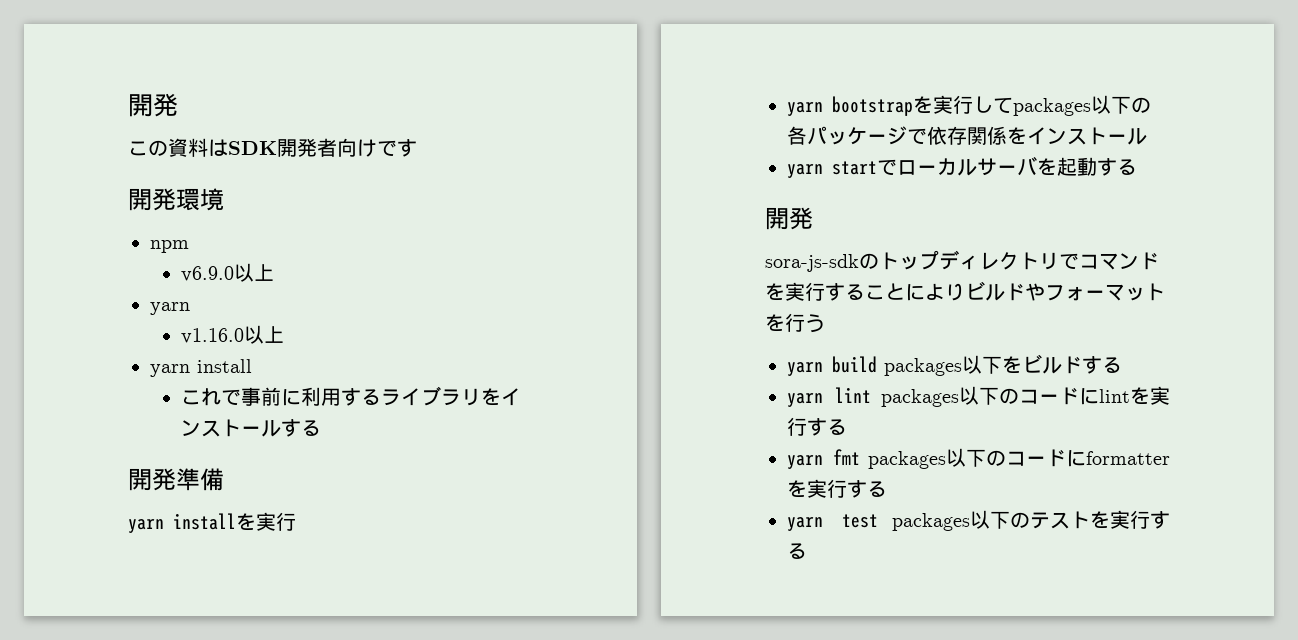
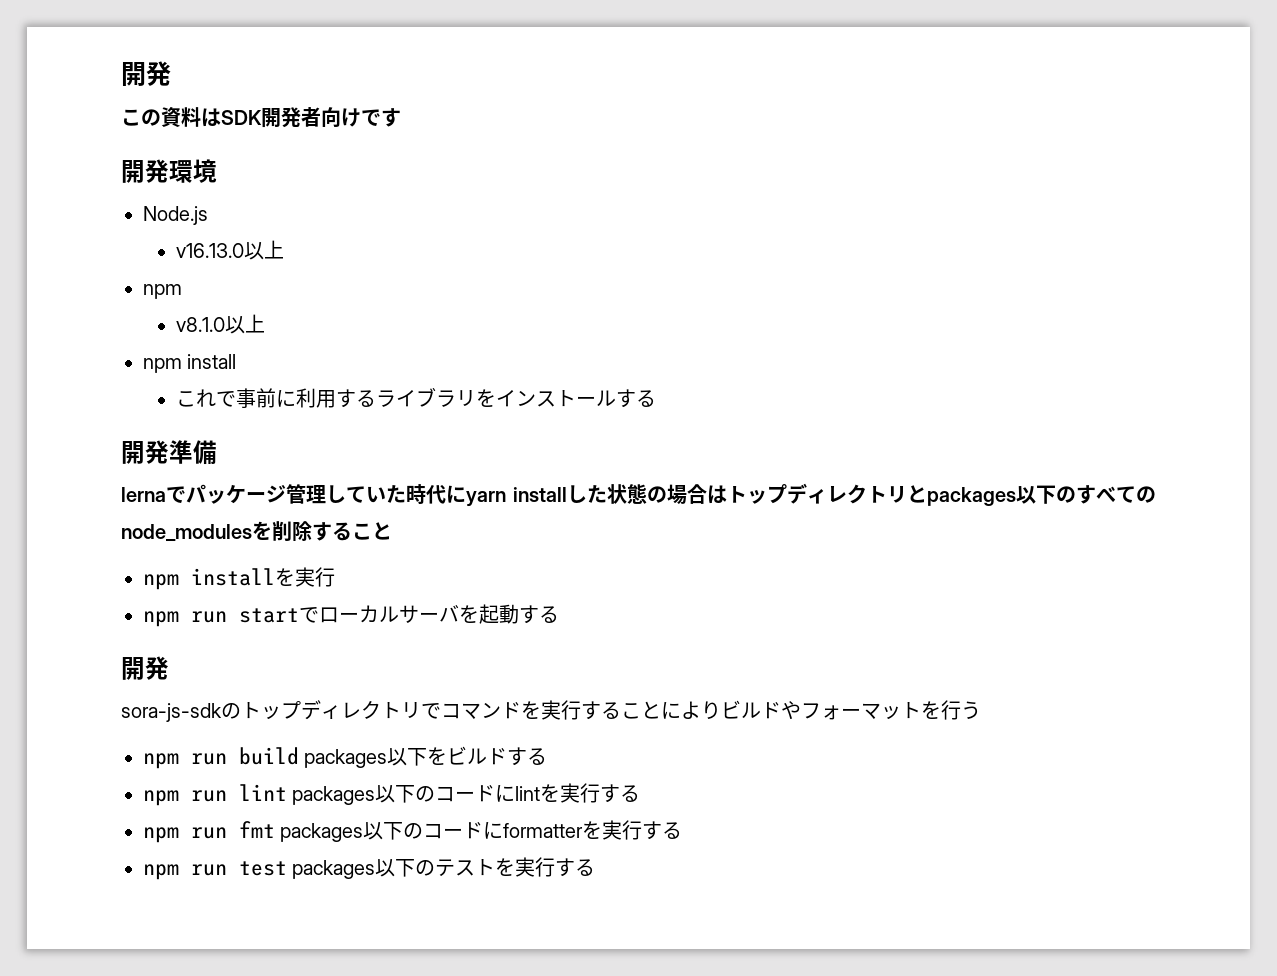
[150,240,189,253] [181,263,275,282] [150,302,190,315] [181,325,285,344] [150,364,190,377] npm // v6.9.0以上 // yarn // v1.16.0以上 // yarn -> [143,206,208,225] [176,240,285,260] [143,284,182,299] [176,314,266,334] [143,358,182,373] Node.js // v16.13.0以上 // npm // v8.1.0以上 // npm
[128,512,296,533] [787,95,1151,116] [787,126,1147,145] [787,164,823,178] yarn installを実行 // yarn bootstrapを実行してpackages以下の各パッケージで依存関係をインストール // yarn -> [121,483,1156,507] [121,521,392,542] [143,567,335,590] [143,611,227,627] lernaでパッケージ管理していた時代にyarn installした状態の場合はトップディレクトリとpackages以下のすべてのnode_modulesを削除すること // npm installを実行 // npm run
[787,362,823,376] yarn -> [143,753,227,769] npm run
[787,393,823,407] yarn -> [143,790,227,806] npm run
[787,455,823,469] yarn -> [143,827,227,843] npm run
[787,517,823,531] yarn -> [143,864,227,880] npm run

